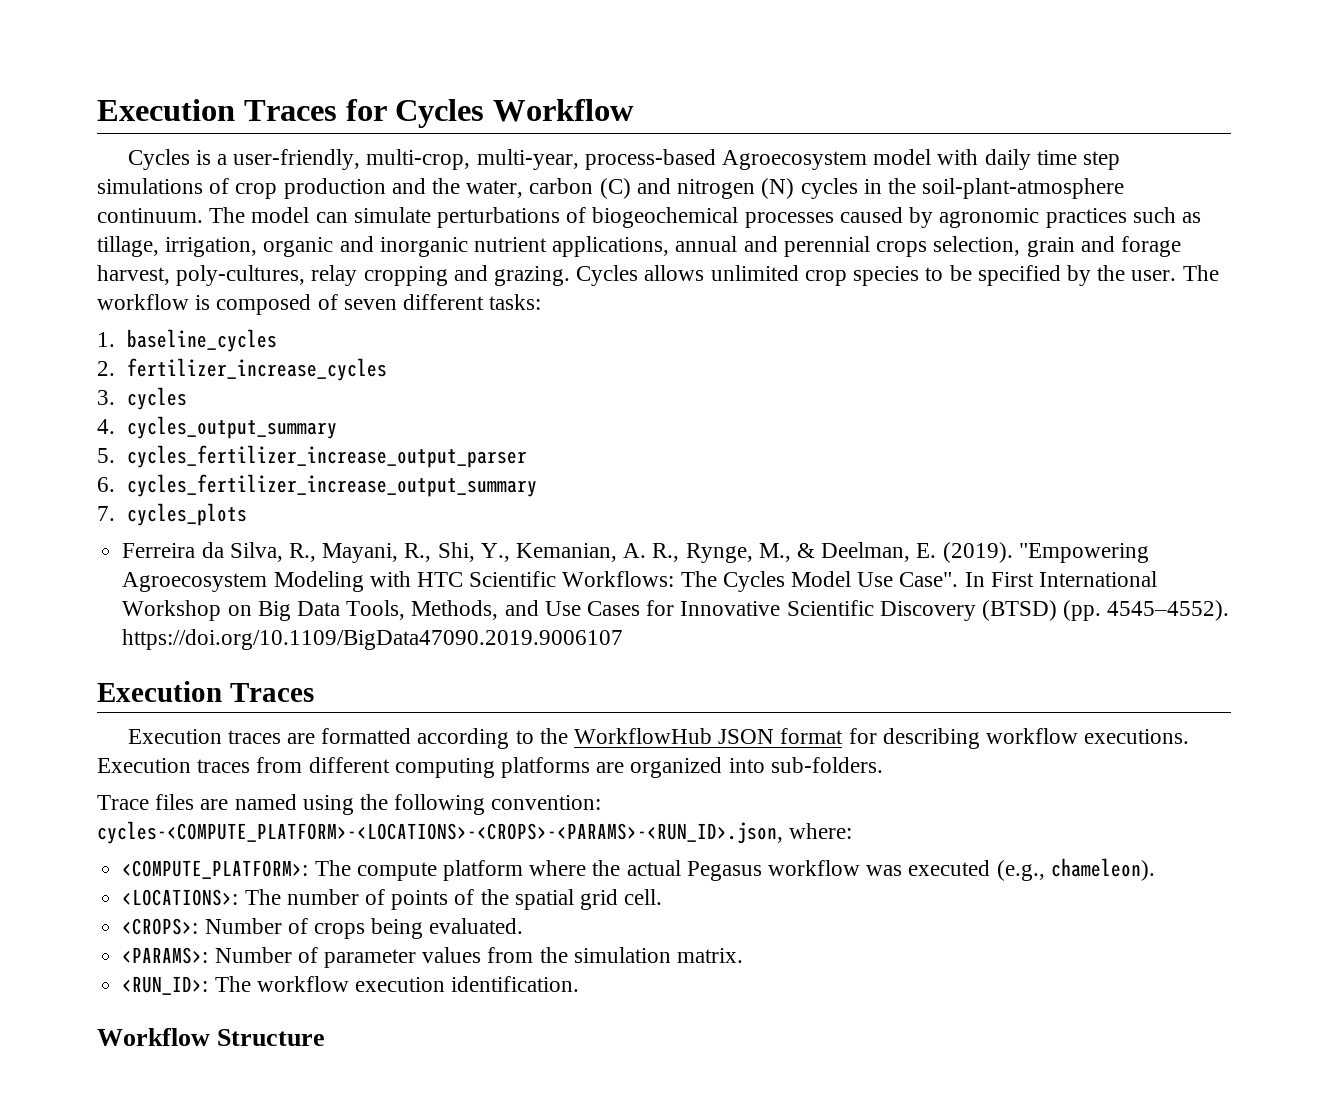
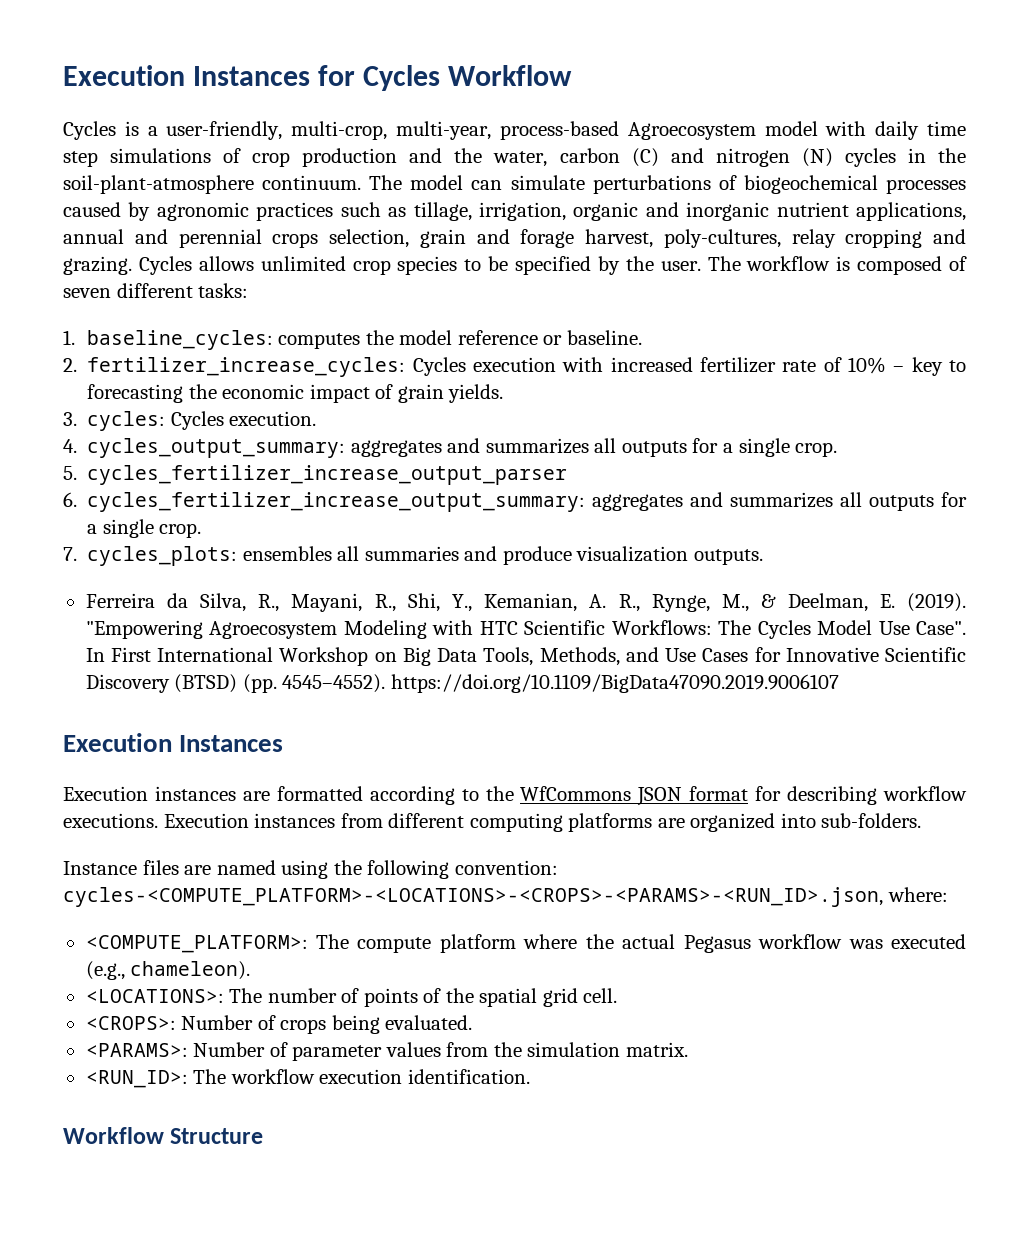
[97,99,337,121] Execution Traces -> [63,65,311,86] Execution Instances
[126,329,277,352] [97,358,387,381] [97,387,187,410] [97,416,337,439] [97,445,527,468] [97,474,537,497] [97,503,247,526] baseline_cycles // 2. fertilizer_increase_cycles // 3. cycles // 4. cycles_output_summary // 5. cycles_fertilizer_increase_output_parser // 6. cycles_fertilizer_increase_output_summary // 7. cycles_plots -> [86,330,642,350] [63,357,967,377] [87,384,504,403] [63,411,317,431] [63,438,838,458] [63,465,568,485] [63,492,968,512] [87,519,202,538] [63,546,763,566] baseline_cycles: computes the model reference or baseline. // 2. fertilizer_increase_cycles: Cycles execution with increased fertilizer rate of 10% – key to forecasting the economic impact of grain yields. // 3. cycles: Cycles execution. // 4. cycles_output_summary: aggregates and summarizes all outputs for a single crop. // 5. cycles_fertilizer_increase_output_parser // 6. cycles_fertilizer_increase_output_summary: aggregates and summarizes all outputs for a single crop. // 7. cycles_plots: ensembles all summaries and produce visualization outputs.
[229,683,314,702] [127,729,281,744] Traces // Execution traces -> [179,735,284,752] [63,786,236,801] Instances // Execution instances
[573,728,712,744] WorkflowHub -> [520,786,632,801] WfCommons
[197,759,251,773] traces -> [254,813,336,828] instances
[97,795,149,810] Trace -> [63,861,137,875] Instance

